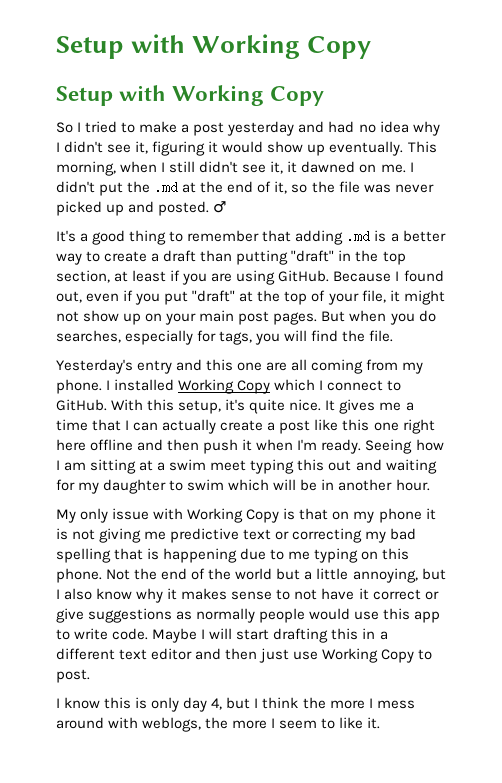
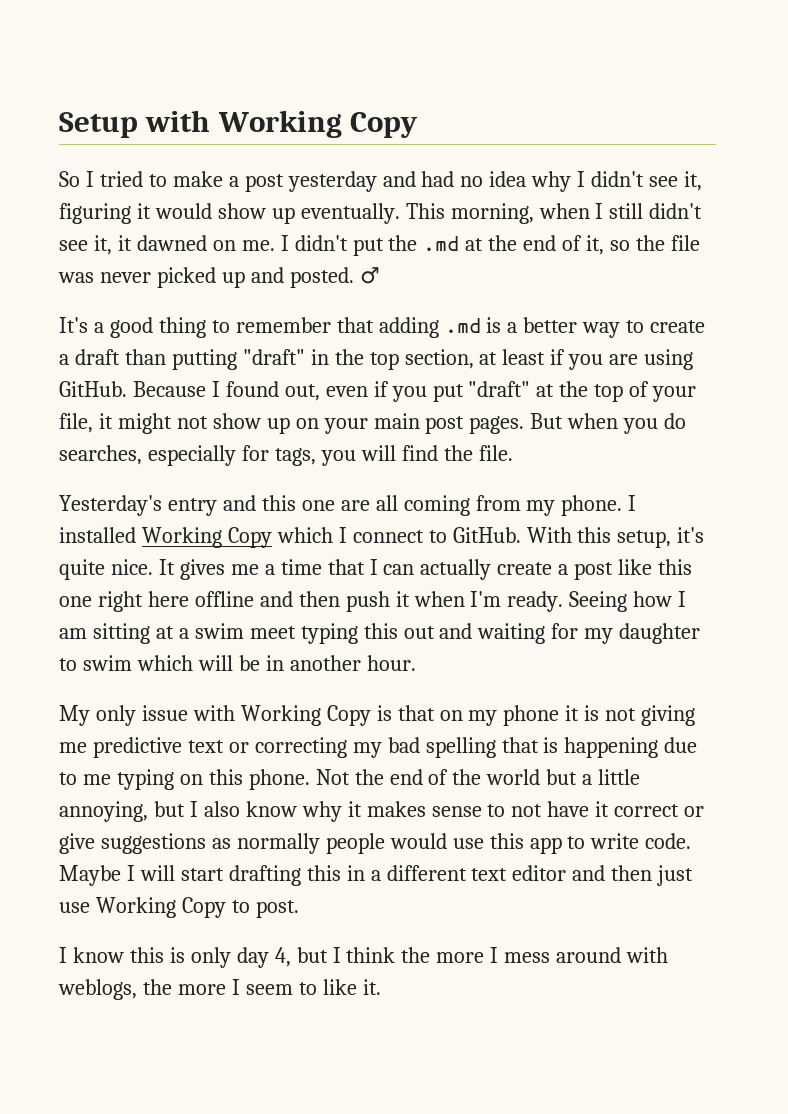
[56,34,372,59] [56,85,325,106] Setup with Working Copy // Setup with Working Copy -> [59,110,419,138] Setup with Working Copy

